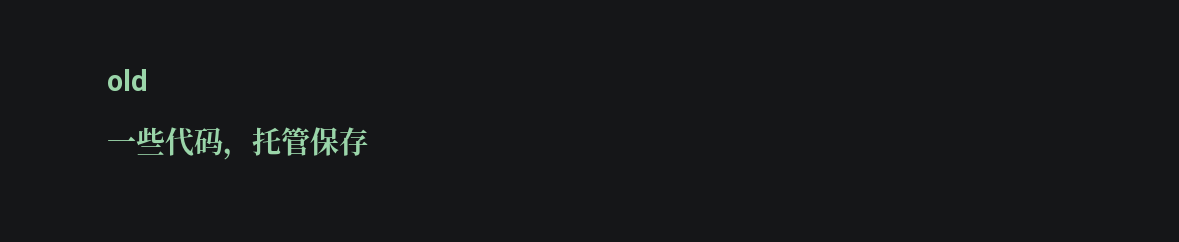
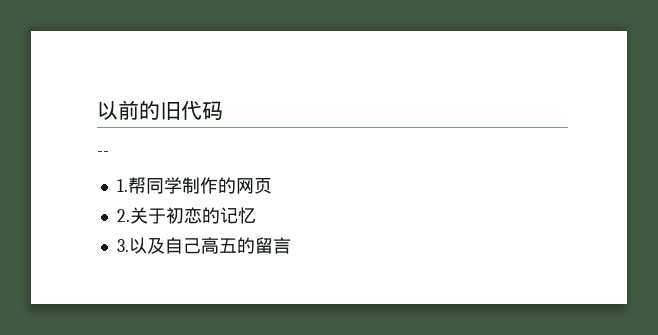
[107,69,148,91] [107,127,165,155] old // 一些 -> [97,100,181,120] 以前的旧
[223,127,368,160] ，托管保存 -> [97,151,109,156] [116,177,272,194] [116,207,256,224] [116,237,291,254] // -- // 1.帮同学制作的网页 // 2.关于初恋的记忆 // 3.以及自己高五的留言

